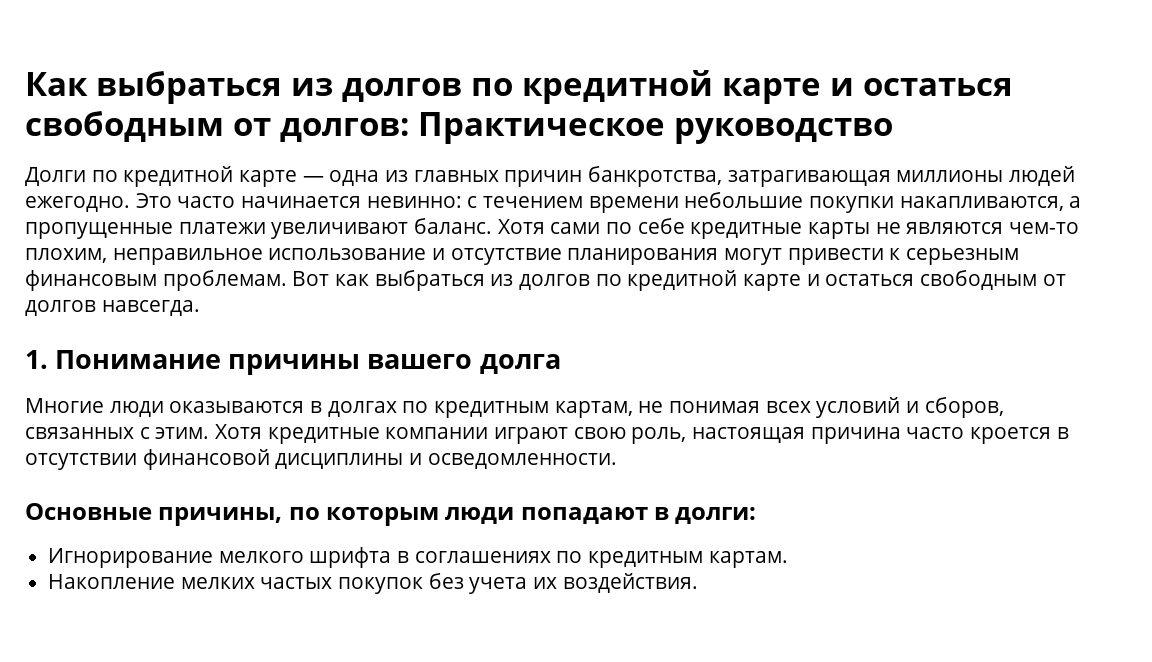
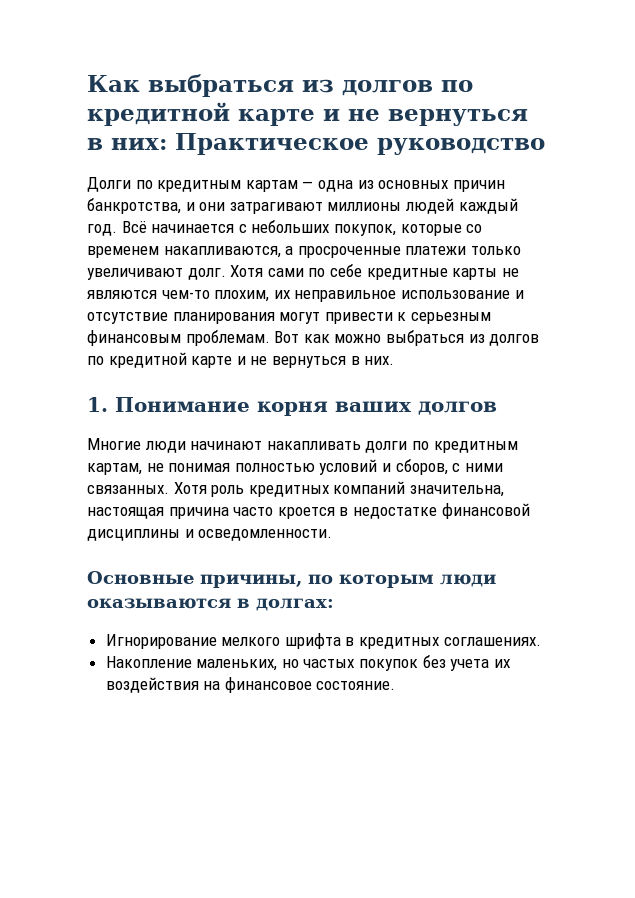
[863,78,1013,96] [25,111,409,142] остаться свободным от долгов: -> [348,109,528,126] [87,138,167,150] не вернуться в них:
[123,166,298,187] кредитной карте -> [157,180,298,192] кредитным картам
[413,170,499,182] главных -> [378,180,449,189] основных
[727,166,1076,187] [25,192,1082,213] [25,218,493,239] затрагивающая миллионы людей ежегодно. Это часто начинается невинно: с течением времени небольшие покупки накапливаются, а пропущенные платежи увеличивают баланс. -> [185,198,518,214] [87,220,483,236] [87,246,521,258] [87,268,226,280] и они затрагивают миллионы людей каждый год. Всё начинается с небольших покупок, которые со временем накапливаются, а просроченные платежи только увеличивают долг.
(107, 255) none -> [273,290,290,299] их
[374,270,1066,291] [25,300,200,316] выбраться из долгов по кредитной карте и остаться свободным от долгов навсегда. -> [334,330,540,346] [87,352,395,368] можно выбраться из долгов по кредитной карте и не вернуться в них.
[228,354,561,375] причины вашего долга -> [257,401,497,416] корня ваших долгов
[169,401,397,417] оказываются в долгах -> [190,441,408,453] начинают накапливать долги
[765,401,811,413] всех -> [234,463,315,472] полностью
[25,424,687,444] связанных с этим. Хотя кредитные компании играют свою роль, -> [452,463,503,472] [87,481,504,497] с ними связанных. Хотя роль кредитных компаний значительна,
[25,453,137,470] отсутствии -> [352,507,437,519] недостатке
[520,507,757,524] попадают в долги: -> [87,598,334,611] оказываются в долгах:
[414,551,788,568] соглашениях по кредитным картам. -> [359,637,541,649] кредитных соглашениях.
[180,577,255,589] мелких -> [196,659,299,671] маленьких, но
[562,573,698,593] воздействия. -> [105,677,396,693] воздействия на финансовое состояние.

